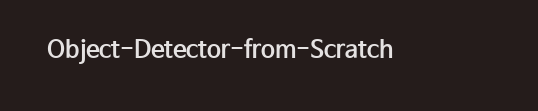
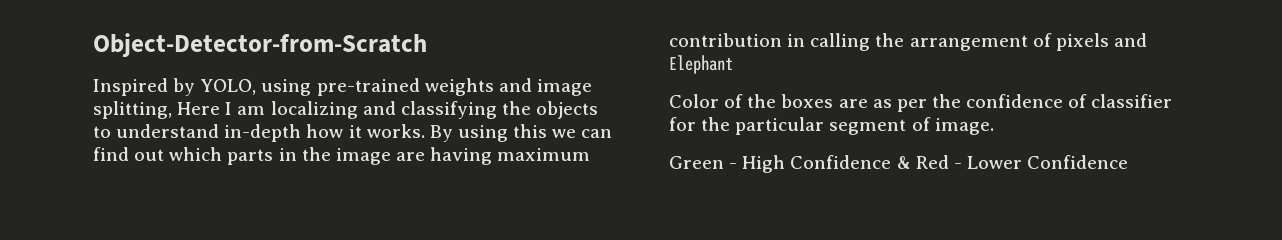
(393, 51) none -> [93,78,592,96] [93,101,599,119] [93,124,613,142] [93,147,591,165] [669,33,1147,51] [669,55,733,74] [669,94,1173,112] [669,117,994,135] [669,155,1129,173] // Inspired by YOLO, using pre-trained weights and image splitting, Here I am localizing and classifying the objects to understand in-depth how it works. By using this we can find out which parts in the image are having maximum contribution in calling the arrangement of pixels and Elephant // Color of the boxes are as per the confidence of classifier for the particular segment of image. // Green - High Confidence & Red - Lower Confidence

